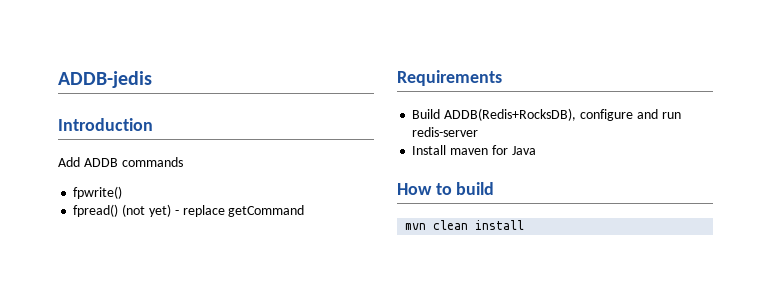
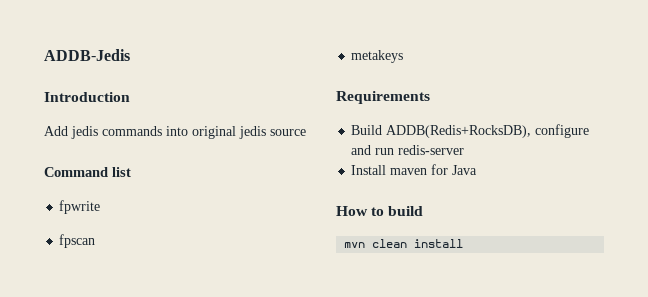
[58,71,152,88] ADDB-jedis -> [44,49,130,61] ADDB-Jedis
[83,158,118,167] ADDB -> [71,126,98,139] jedis
[73,186,123,199] [73,204,305,217] // fpwrite() // fpread() (not yet) - replace getCommand -> [166,126,306,139] [44,167,131,177] [59,200,101,214] [59,234,96,248] [351,50,404,63] into original jedis source // Command list // fpwrite // fpscan // metakeys

